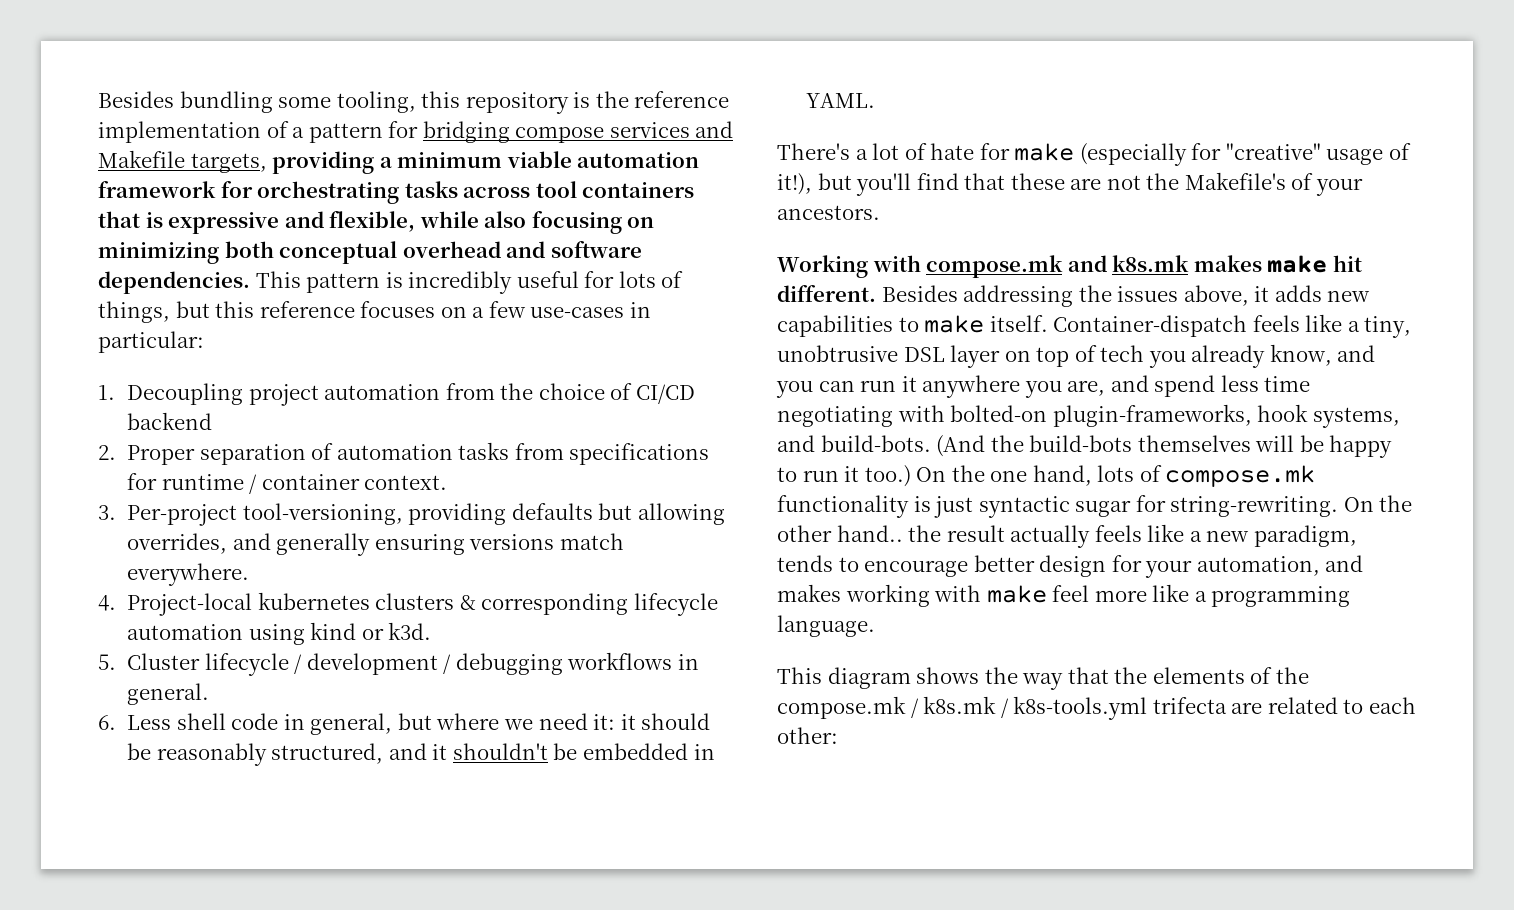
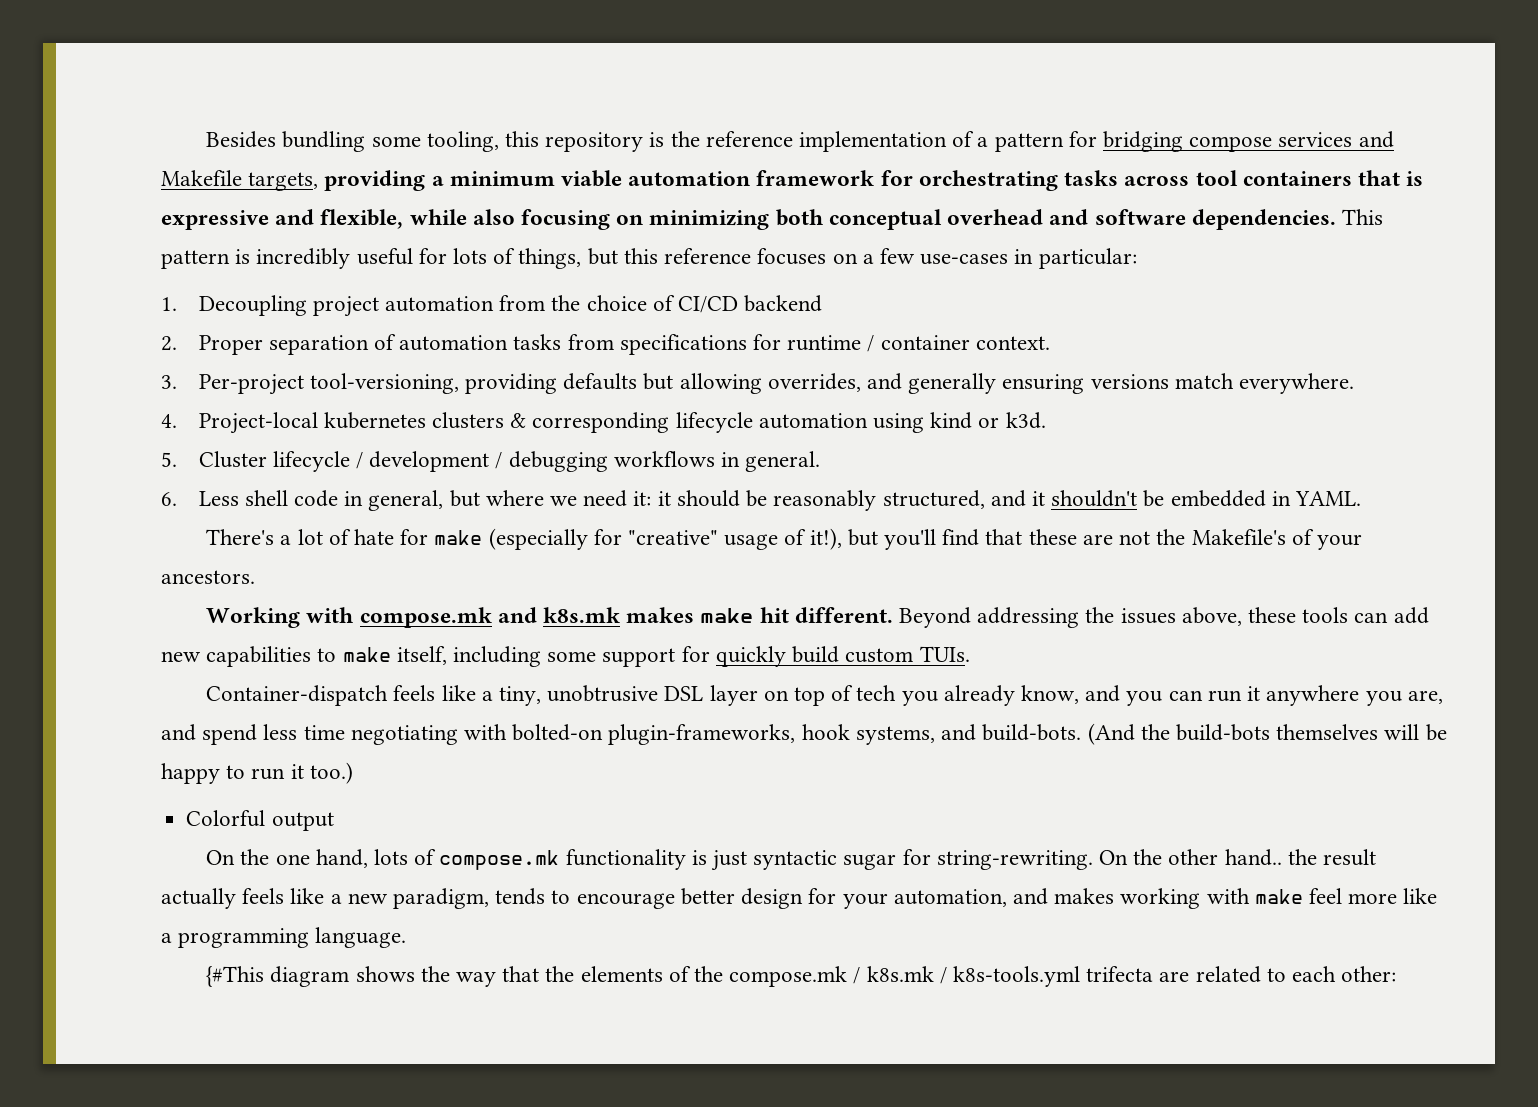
[881,285,958,302] Besides -> [899,607,972,628] Beyond
[1254,285,1371,302] [777,315,1048,337] it adds new capabilities to make itself. -> [1248,607,1429,624] [161,646,970,667] these tools can add new capabilities to make itself, including some support for quickly build custom TUIs. //
(911, 476) none -> [186,810,334,831] // Colorful output //
[777,667,822,684] This -> [206,966,265,987] {#This

